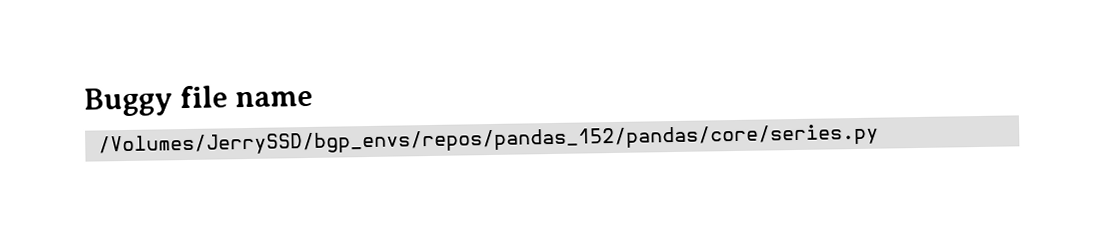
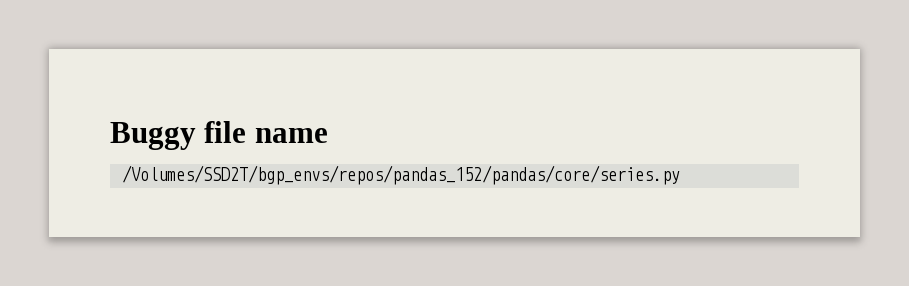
[97,123,879,157] /Volumes/JerrySSD/bgp_envs/repos/pandas_152/pandas/core/series.py -> [122,165,680,185] /Volumes/SSD2T/bgp_envs/repos/pandas_152/pandas/core/series.py

